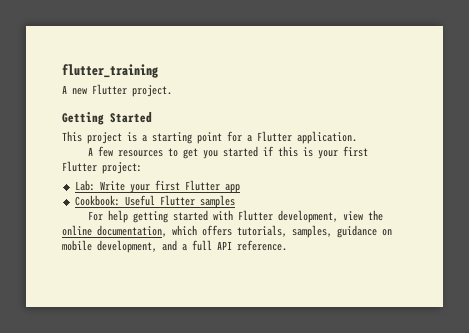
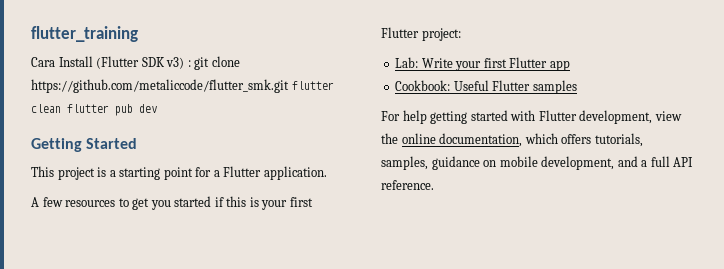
[62,84,172,97] A new Flutter project. -> [31,56,240,70] [31,79,334,93] [31,104,157,116] Cara Install (Flutter SDK v3) : git clone https://github.com/metaliccode/flutter_smk.git flutter clean flutter pub dev

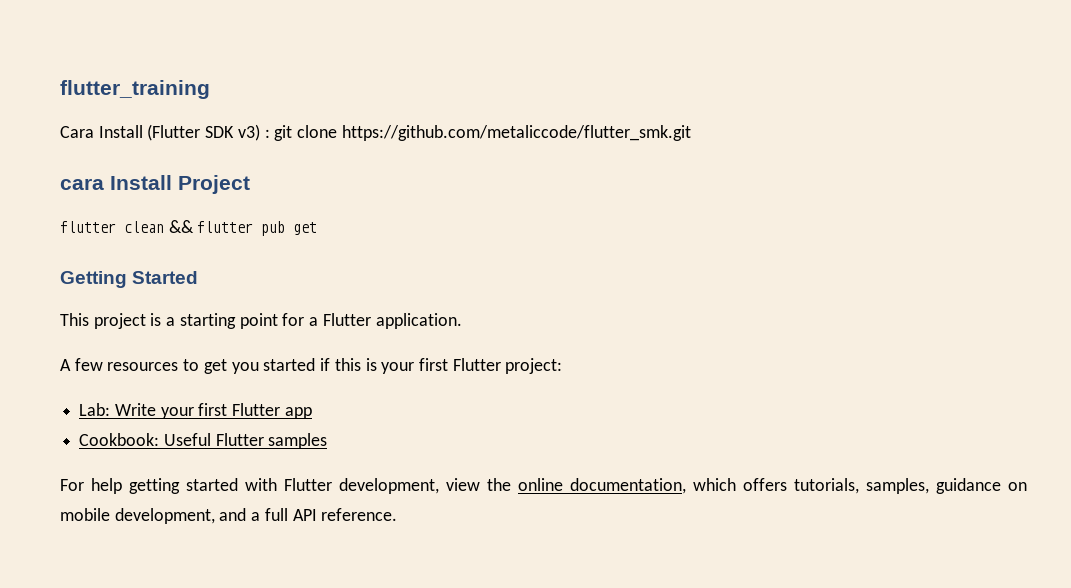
(289, 86) none -> [60,175,250,194] // cara Install Project //
(61, 108) none -> [168,220,194,233] &&
[139,104,157,113] dev -> [293,222,318,235] get

